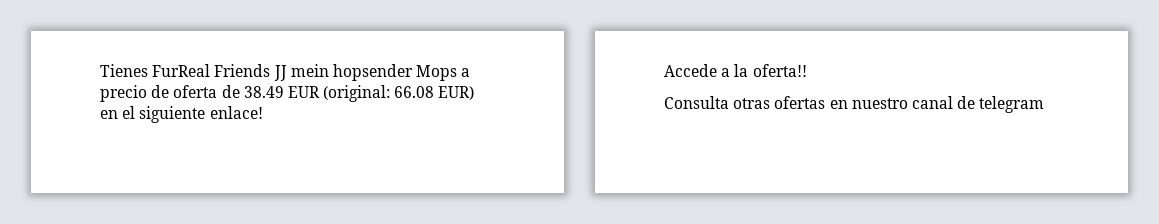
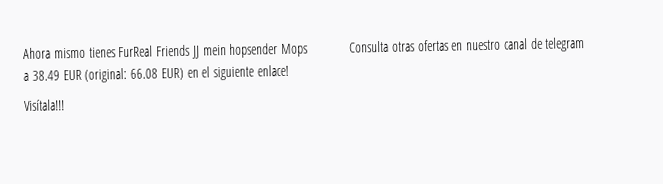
[100,64,148,77] Tienes -> [23,47,116,60] Ahora mismo tienes
[100,85,240,102] precio de oferta de -> (29, 77) none
[664,64,807,77] Accede a la oferta!! -> [24,99,65,112] Visítala!!!

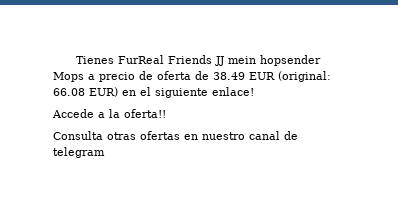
[23,47,116,60] Ahora mismo tienes -> [75,56,114,64] Tienes
(29, 77) none -> [99,71,209,82] precio de oferta de
[24,99,65,112] Visítala!!! -> [52,109,166,118] Accede a la oferta!!

